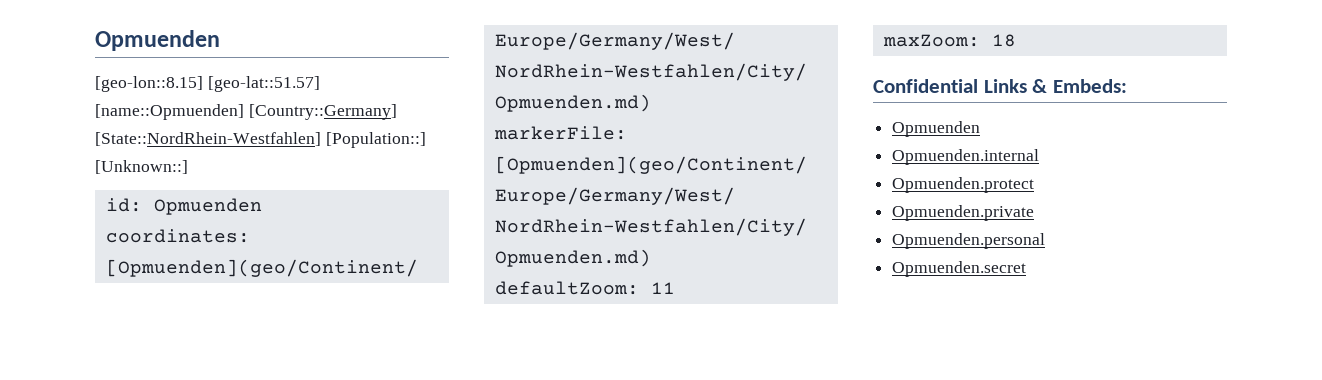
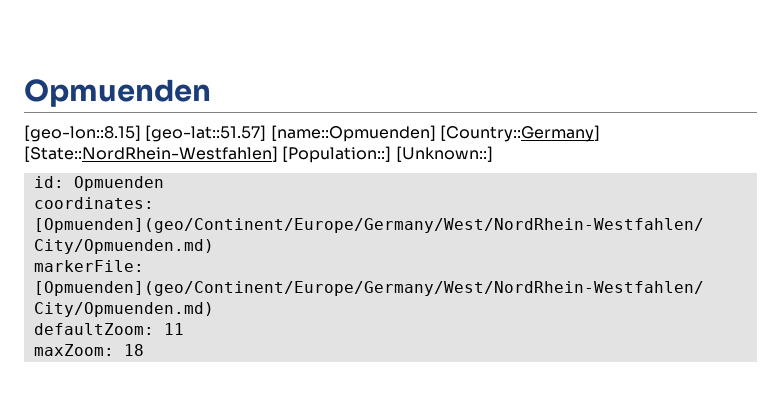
[873,79,1127,93] [892,121,981,137] [892,149,1040,165] [892,177,1035,193] [892,205,1035,221] [892,233,1046,249] [892,261,1027,277] // Confidential Links & Embeds: // Opmuenden // Opmuenden.internal // Opmuenden.protect // Opmuenden.private // Opmuenden.personal // Opmuenden.secret -> (144, 350) none

